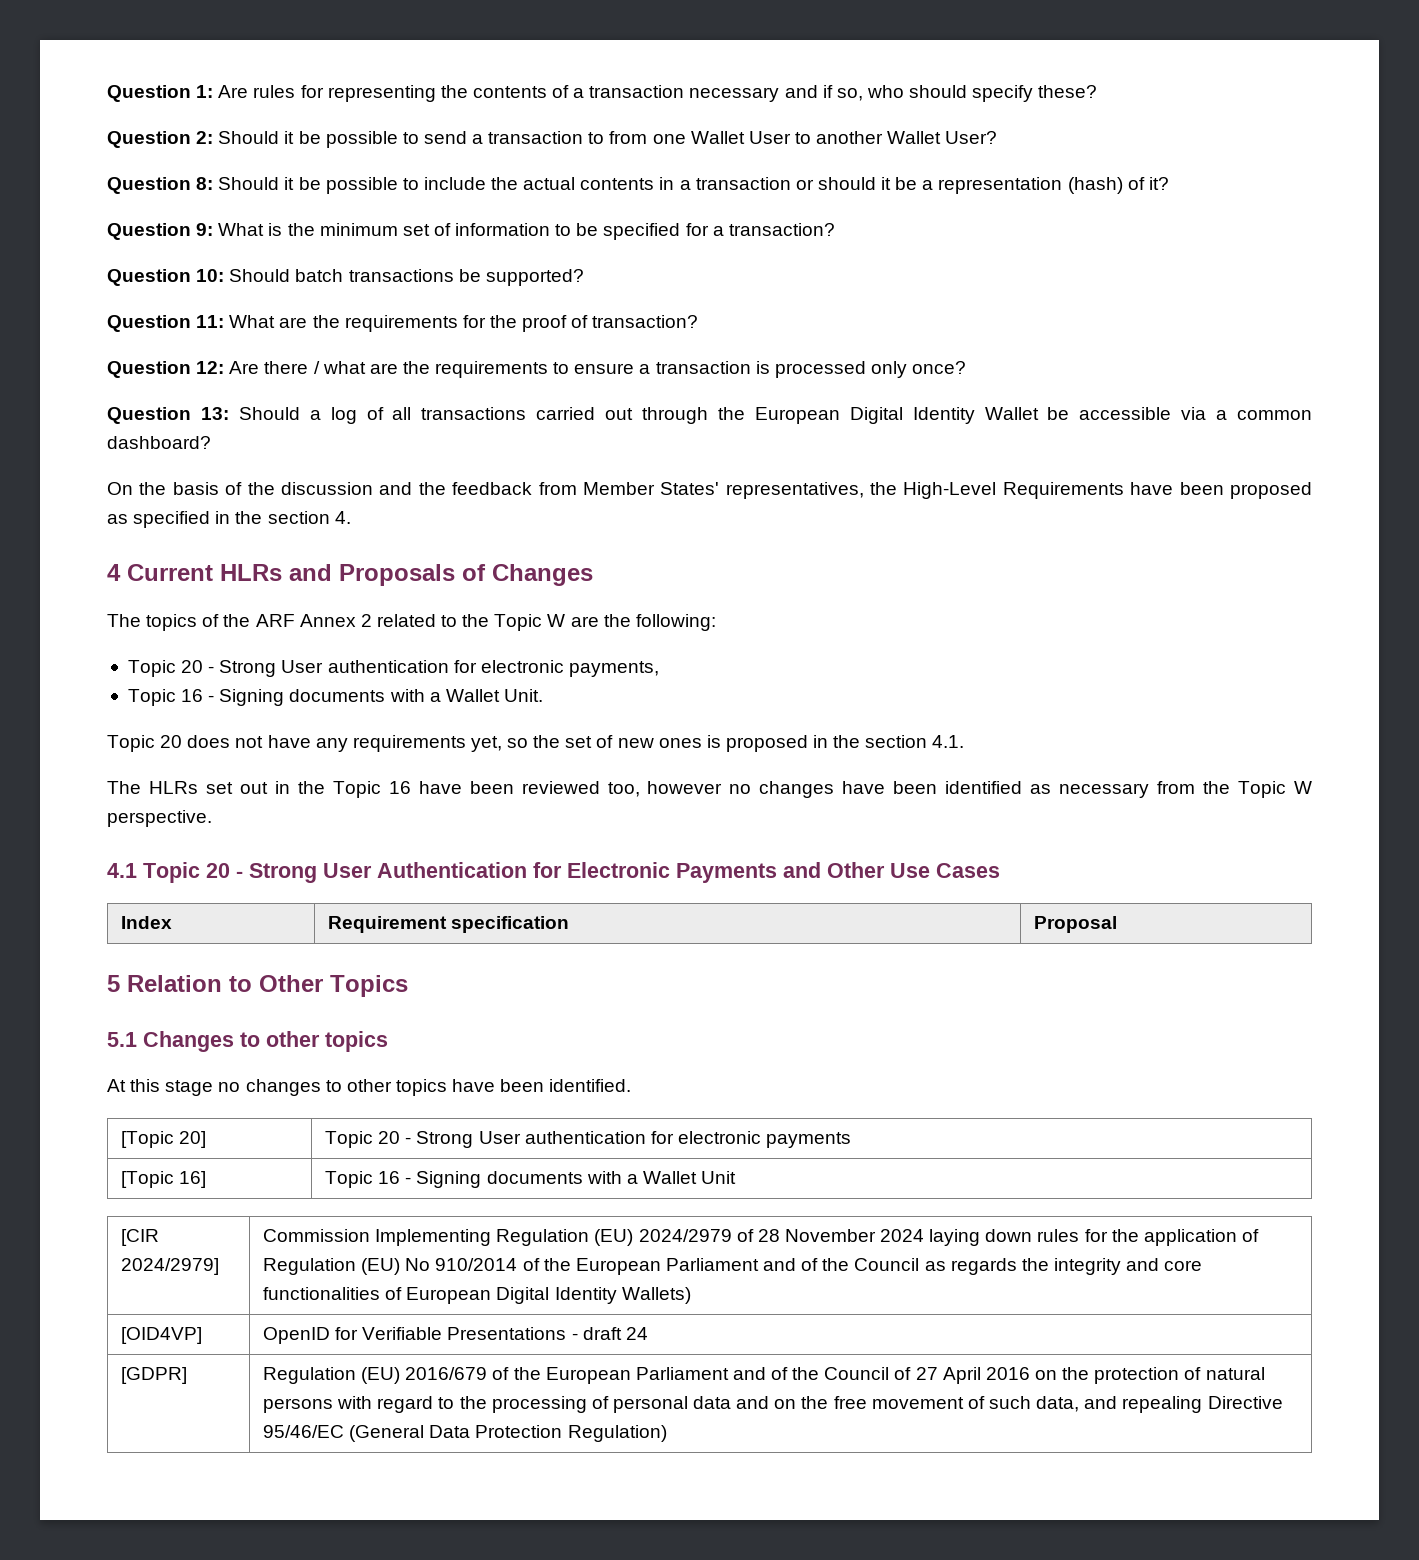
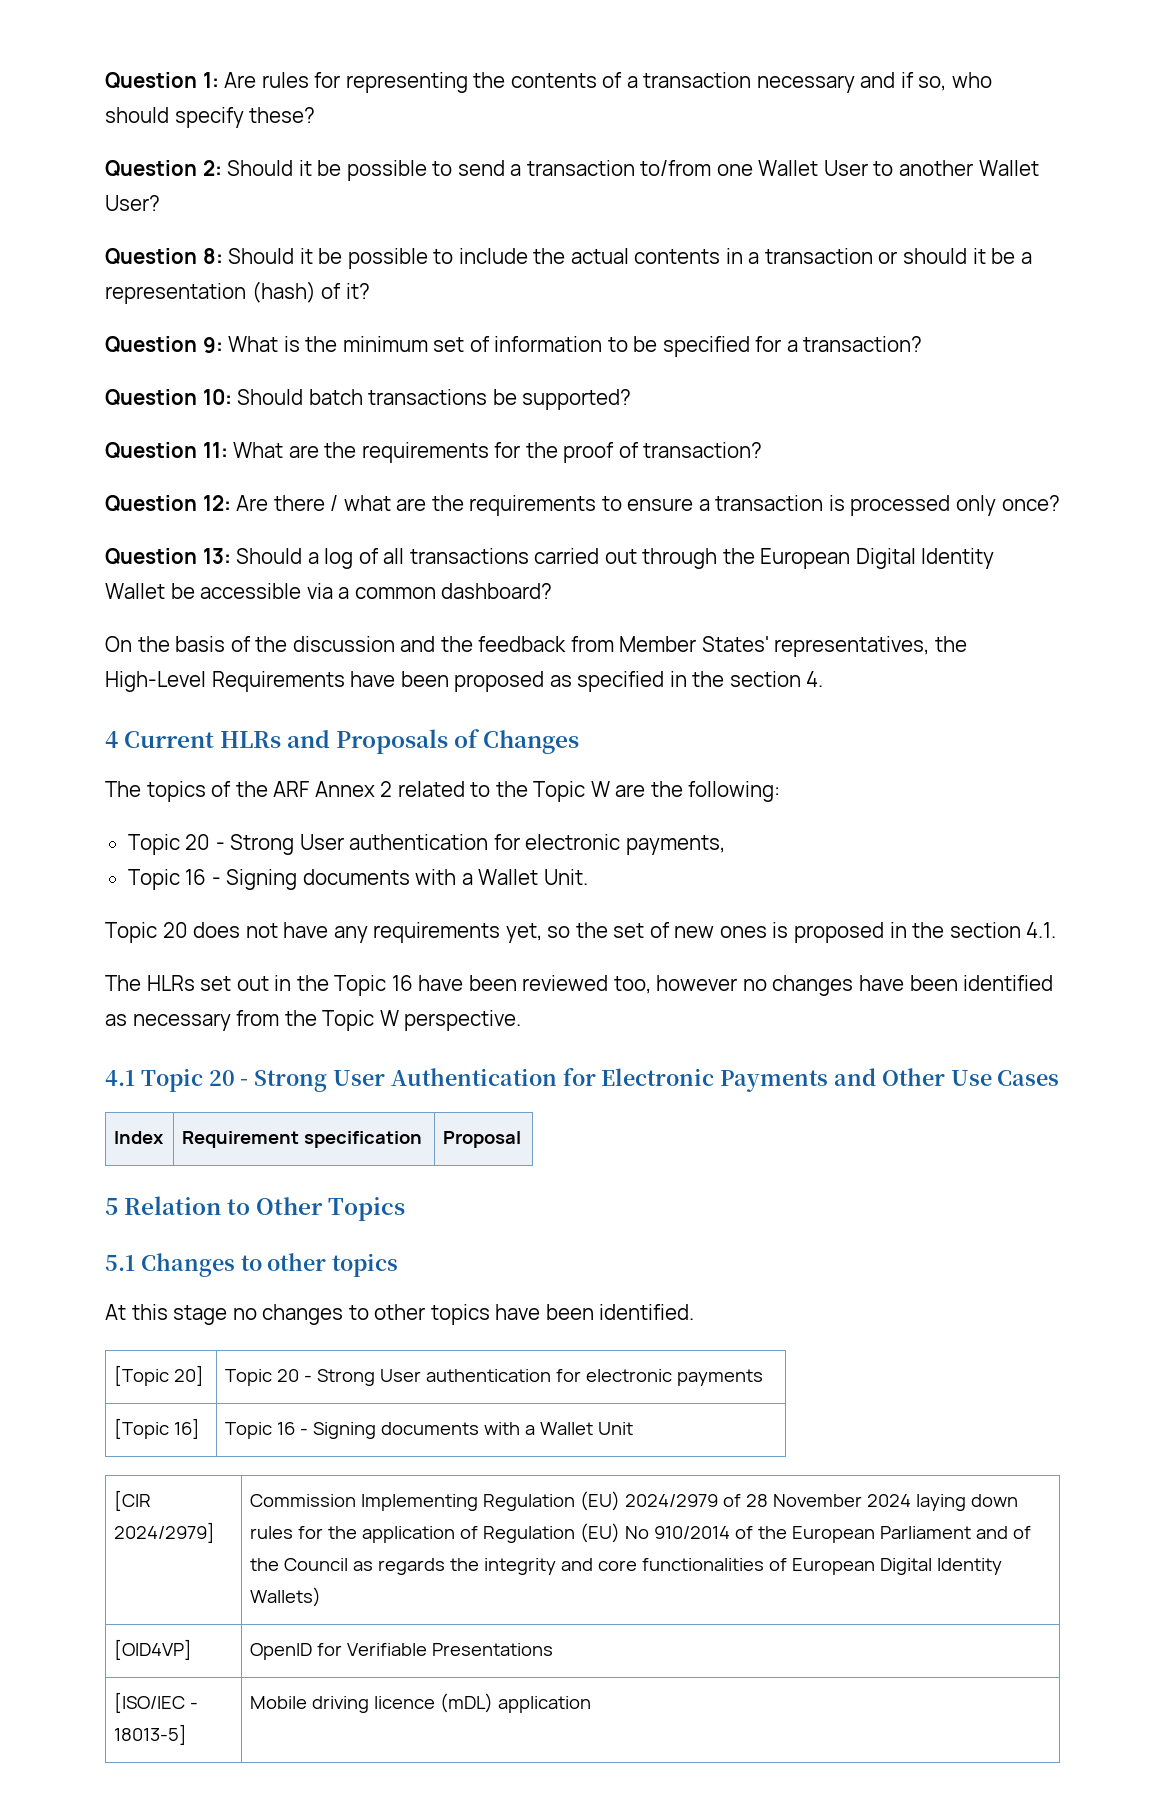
[588,131,648,144] to from -> [640,160,712,176] to/from
[571,1327,648,1340] [121,1367,188,1384] [263,1367,1265,1384] [263,1396,1283,1413] [263,1425,667,1442] - draft 24 // [GDPR] | Regulation (EU) 2016/679 of the European Parliament and of the Council of 27 April 2016 on the protection of natural persons with regard to the processing of personal data and on the free movement of such data, and repealing Directive 95/46/EC (General Data Protection Regulation) -> [114,1692,199,1713] [114,1724,188,1745] [250,1693,592,1713] // [ISO/IEC - 18013-5] | Mobile driving licence (mDL) application

